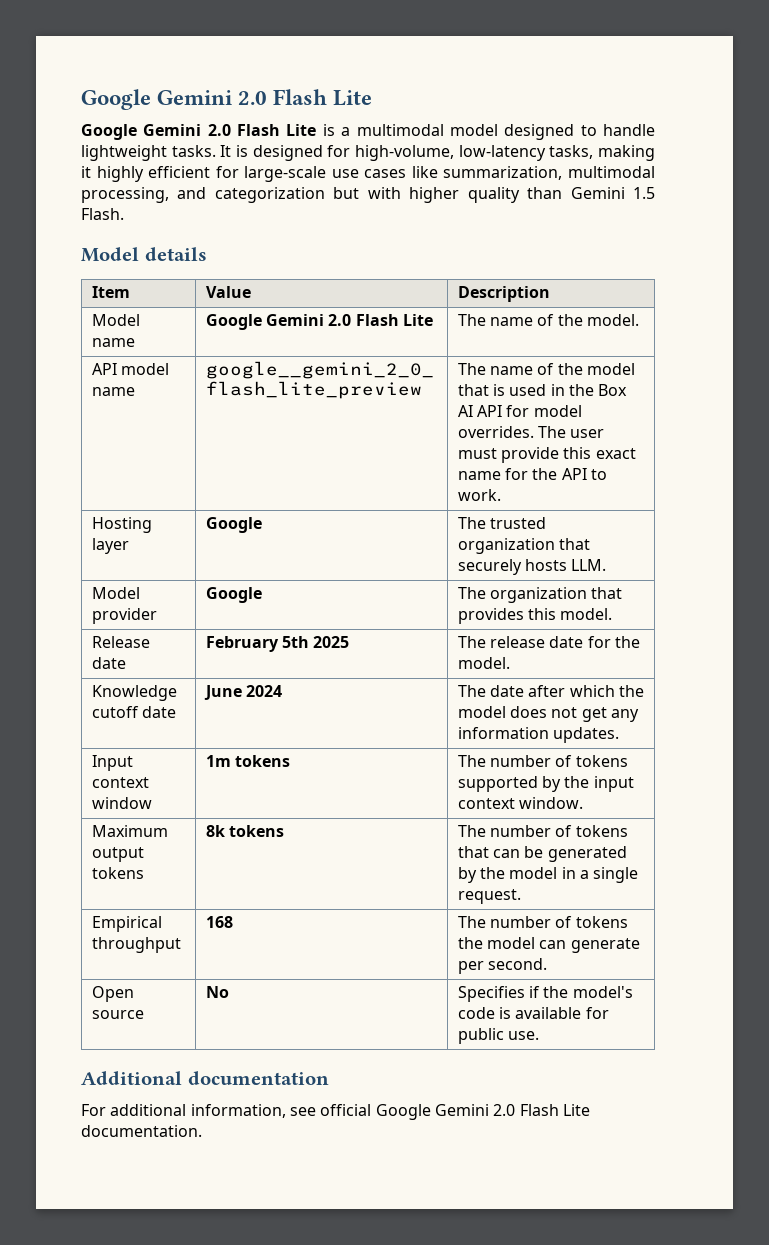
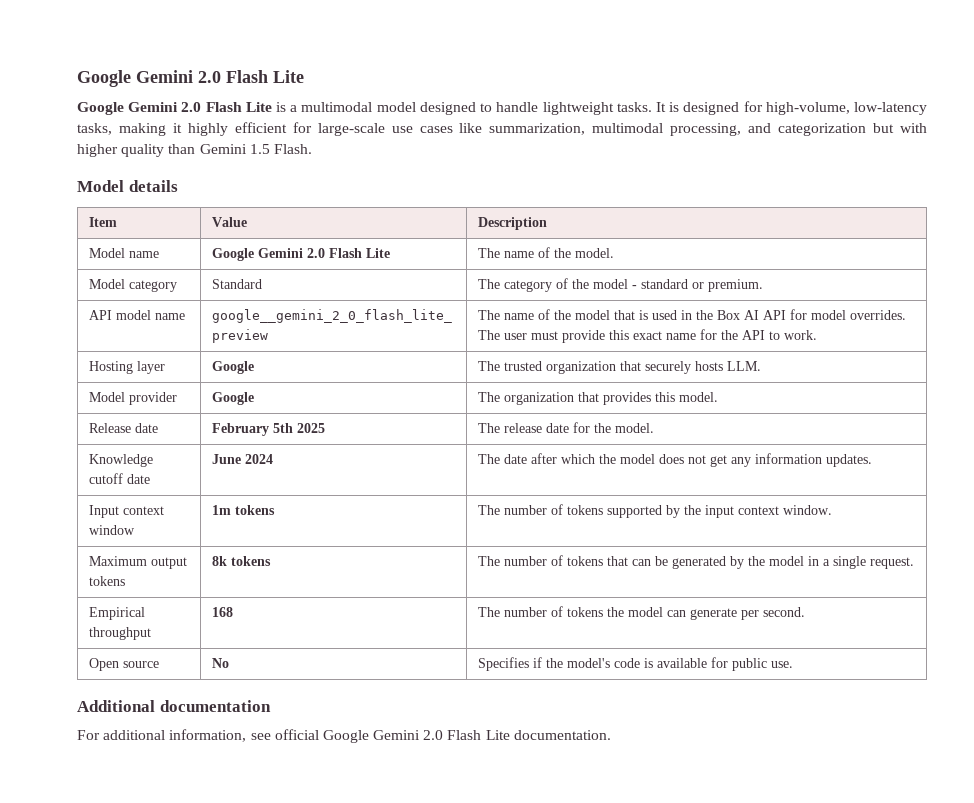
(639, 320) none -> [88,279,177,292] [211,279,262,289] [477,278,763,292] // Model category | Standard | The category of the model - standard or premium.

